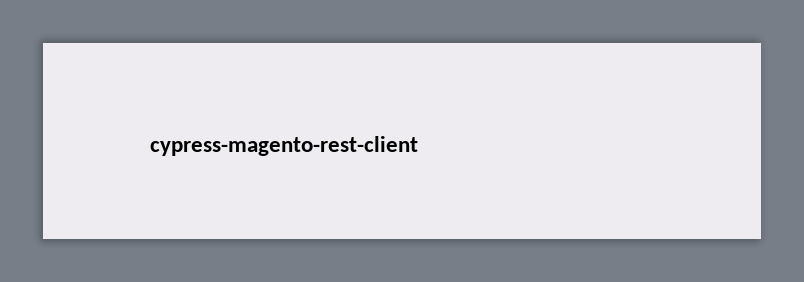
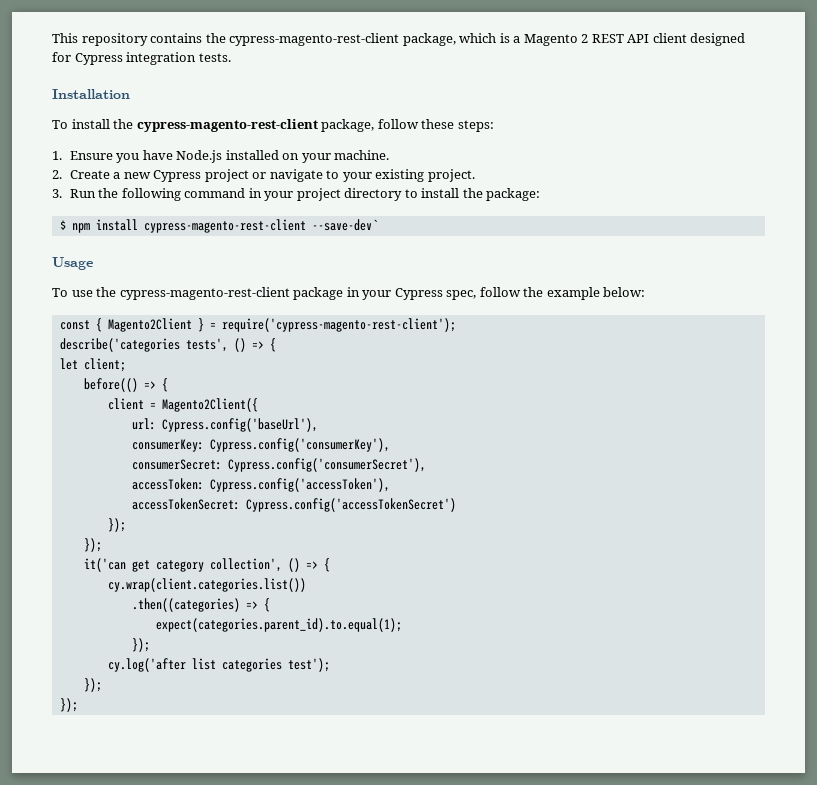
[150,136,418,156] cypress-magento-rest-client -> [52,33,746,46] [52,52,231,65] [52,89,130,99] [52,119,494,132] [52,150,390,163] [52,169,475,182] [52,188,541,201] [59,219,378,233] [52,257,93,270] [52,287,646,300] [59,318,456,332] [59,338,276,352] [59,358,126,372] [83,378,168,392] [107,398,258,412] [131,418,318,432] [131,438,390,452] [131,458,426,472] [131,478,390,492] [131,498,456,512] [107,518,126,532] [83,538,102,552] [83,558,330,572] [107,578,306,592] [131,598,270,612] [155,618,402,632] [131,638,150,652] [107,658,330,672] [83,678,102,692] [59,698,78,712] This repository contains the cypress-magento-rest-client package, which is a Magento 2 REST API client designed for Cypress integration tests. // Installation // To install the cypress-magento-rest-client package, follow these steps: // 1. Ensure you have Node.js installed on your machine. // 2. Create a new Cypress project or navigate to your existing project. // 3. Run the following command in your project directory to install the package: // $ npm install cypress-magento-rest-client --save-dev` // Usage // To use the cypress-magento-rest-client package in your Cypress spec, follow the example below: // const { Magento2Client } = require('cypress-magento-rest-client'); // describe('categories tests', () => { // let client; // before(() => { // client = Magento2Client({ // url: Cypress.config('baseUrl'), // consumerKey: Cypress.config('consumerKey'), // consumerSecret: Cypress.config('consumerSecret'), // accessToken: Cypress.config('accessToken'), // accessTokenSecret: Cypress.config('accessTokenSecret') // }); // }); // it('can get category collection', () => { // cy.wrap(client.categories.list()) // .then((categories) => { // expect(categories.parent_id).to.equal(1); // }); // cy.log('after list categories test'); // }); // });

